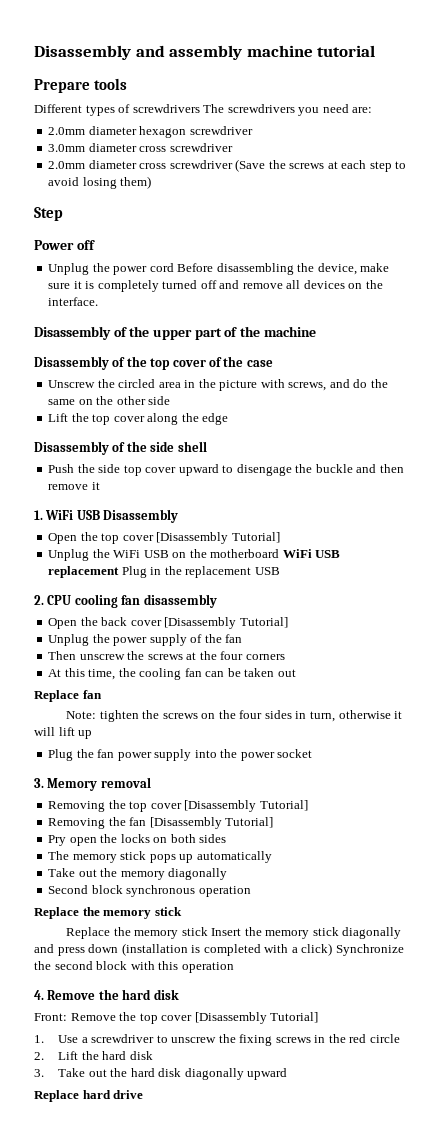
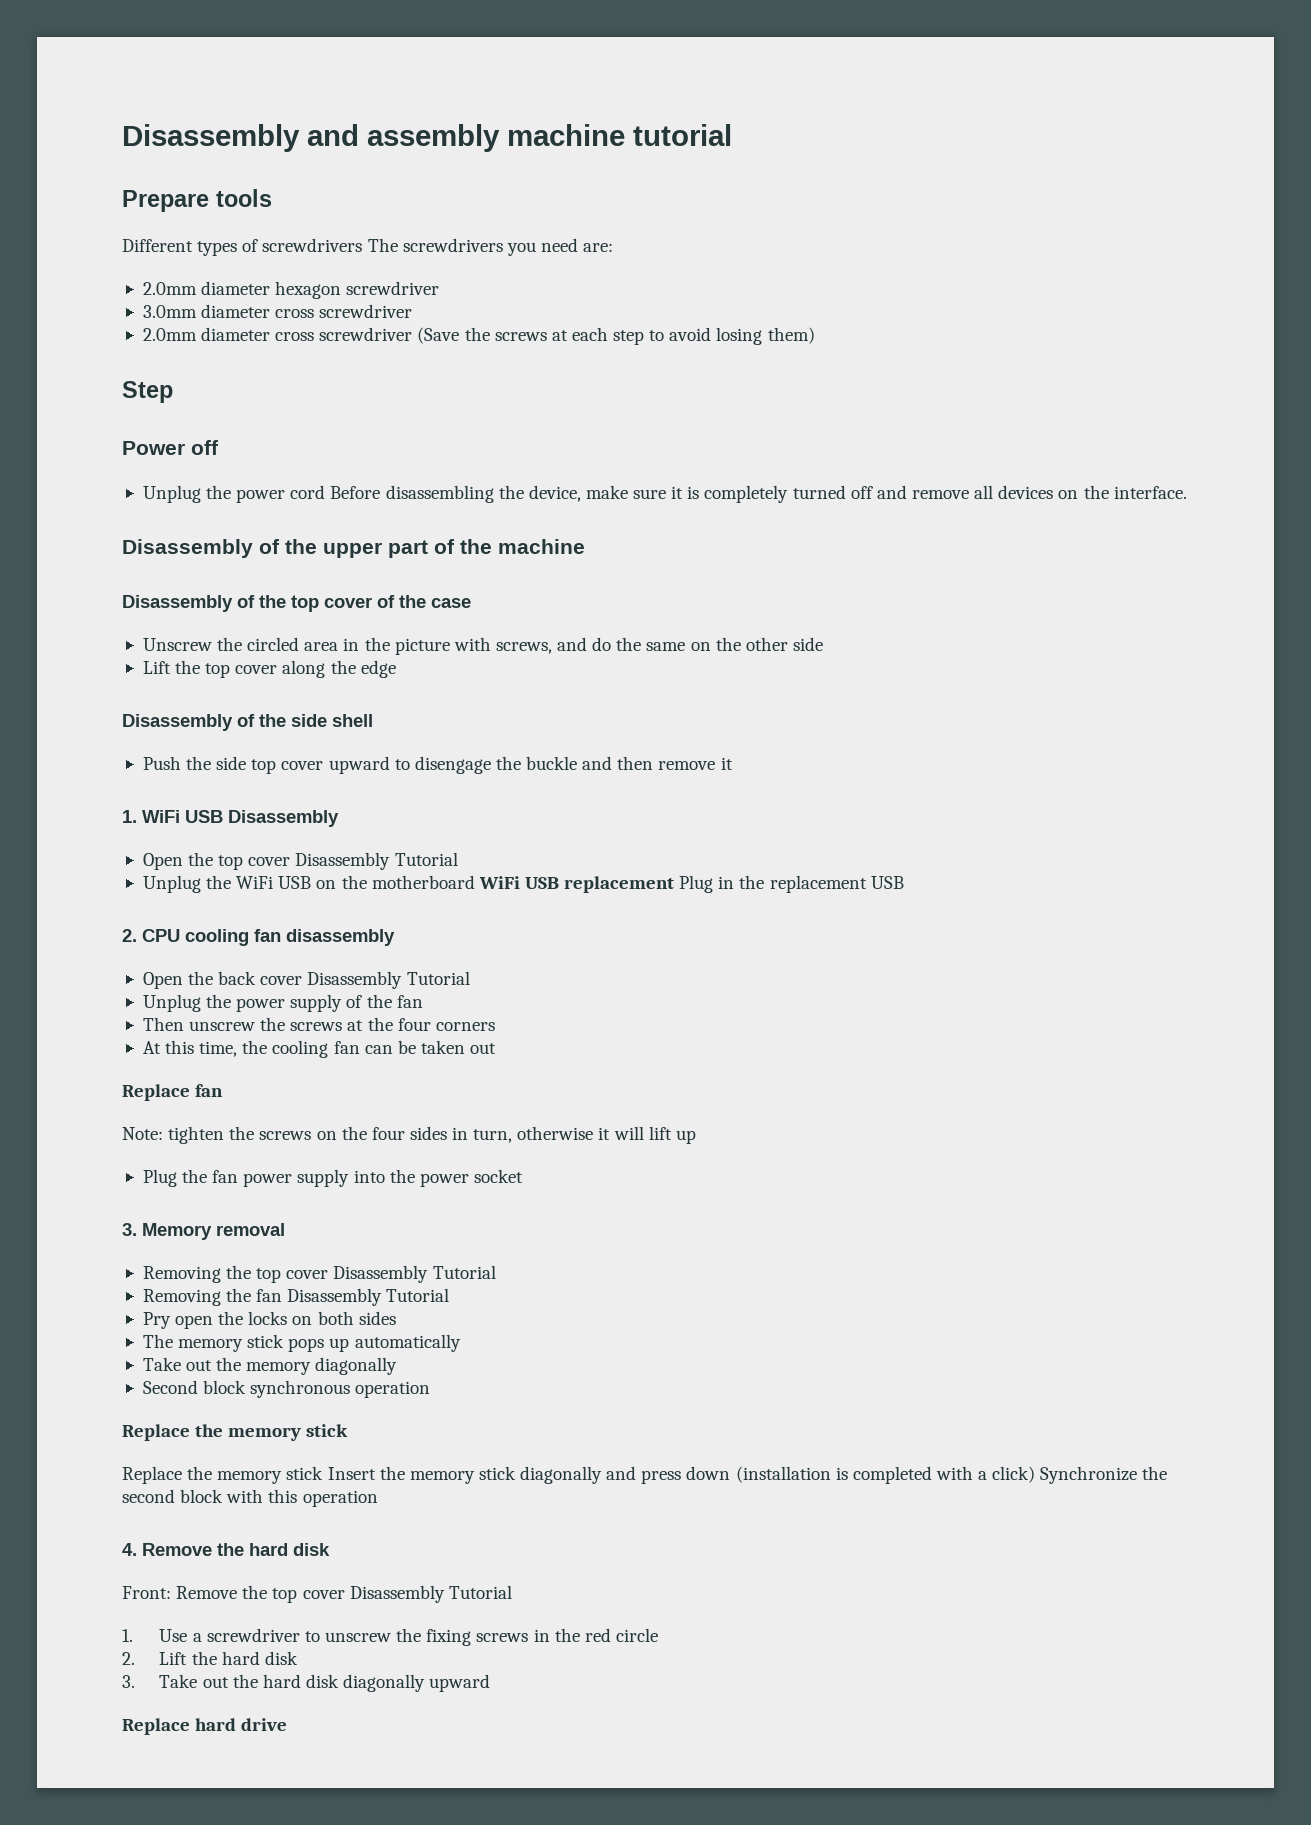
[156,532,280,544] [Disassembly Tutorial] -> [295,852,458,870] Disassembly Tutorial
[164,617,288,629] [Disassembly Tutorial] -> [307,971,470,989] Disassembly Tutorial
[184,800,308,812] [Disassembly Tutorial] -> [333,1265,496,1283] Disassembly Tutorial
[149,817,274,829] [Disassembly Tutorial] -> [287,1288,450,1306] Disassembly Tutorial
[194,1012,319,1024] [Disassembly Tutorial] -> [349,1585,512,1603] Disassembly Tutorial

